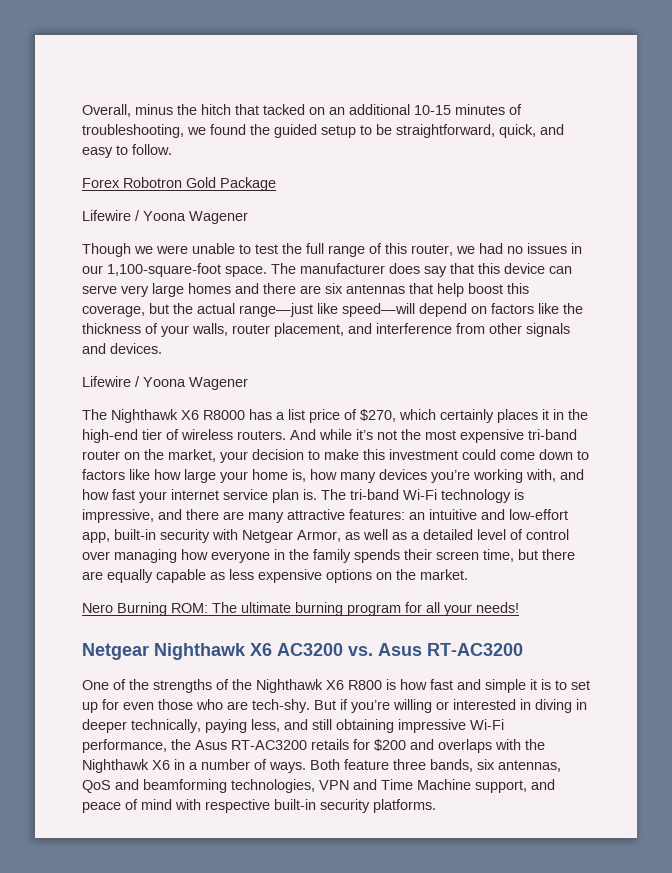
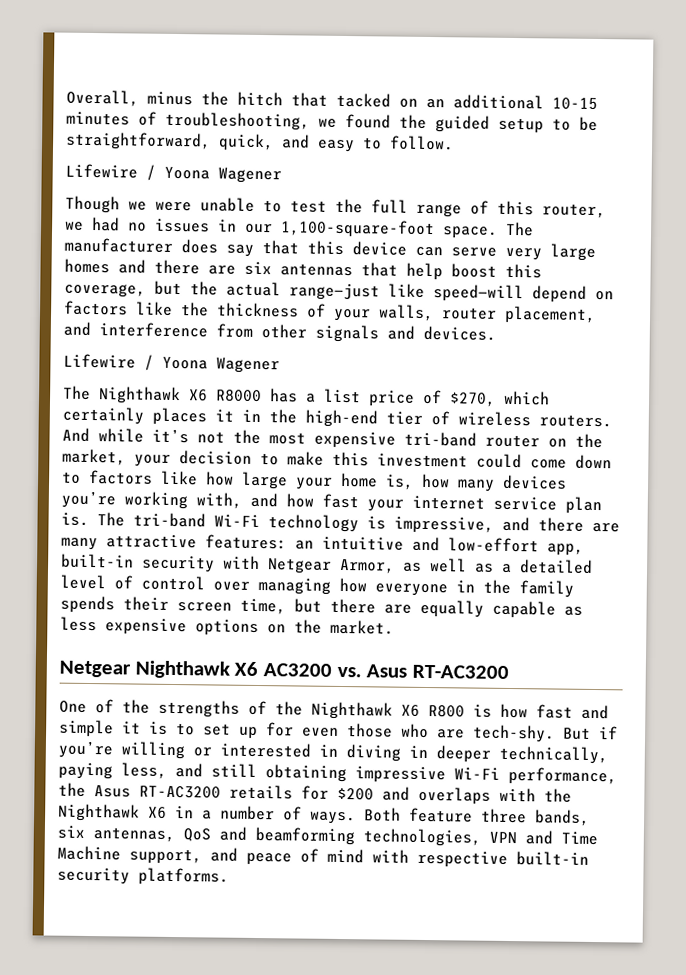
[82,177,276,191] // Forex Robotron Gold Package -> (454, 143) none
[82,602,519,616] // Nero Burning ROM: The ultimate burning program for all your needs! -> (394, 627) none

